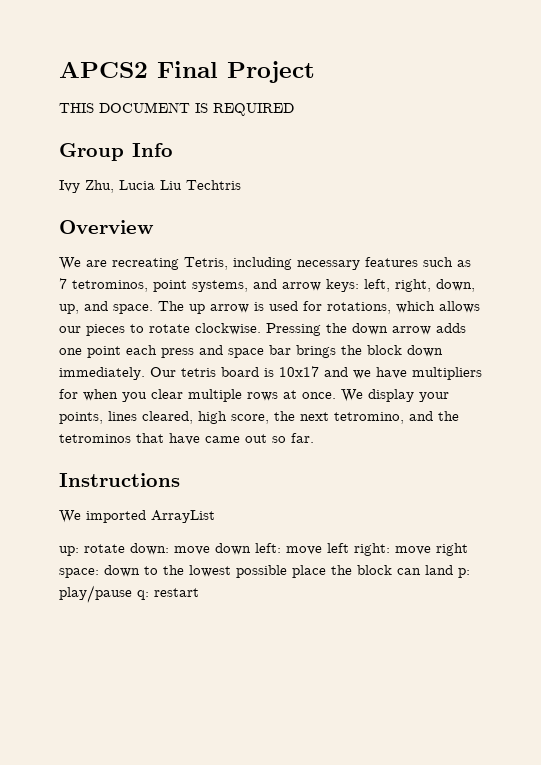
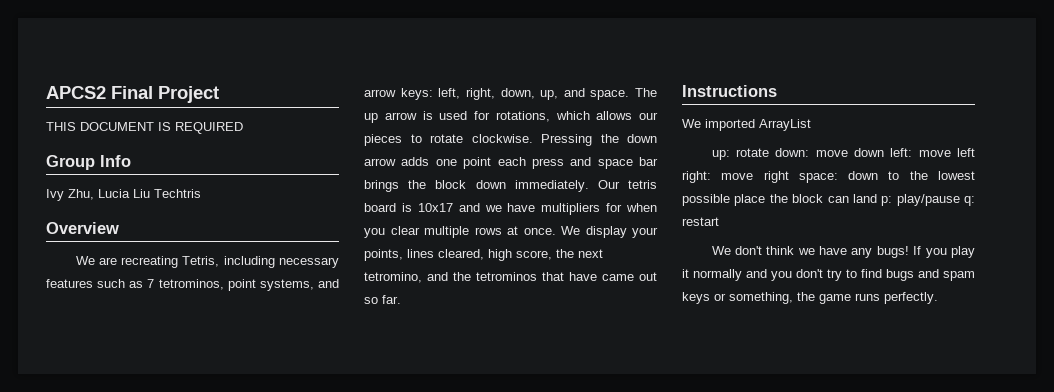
(199, 592) none -> [711,246,975,258] [682,269,975,281] [682,292,938,304] // We don't think we have any bugs! If you play it normally and you don't try to find bugs and spam keys or something, the game runs perfectly.

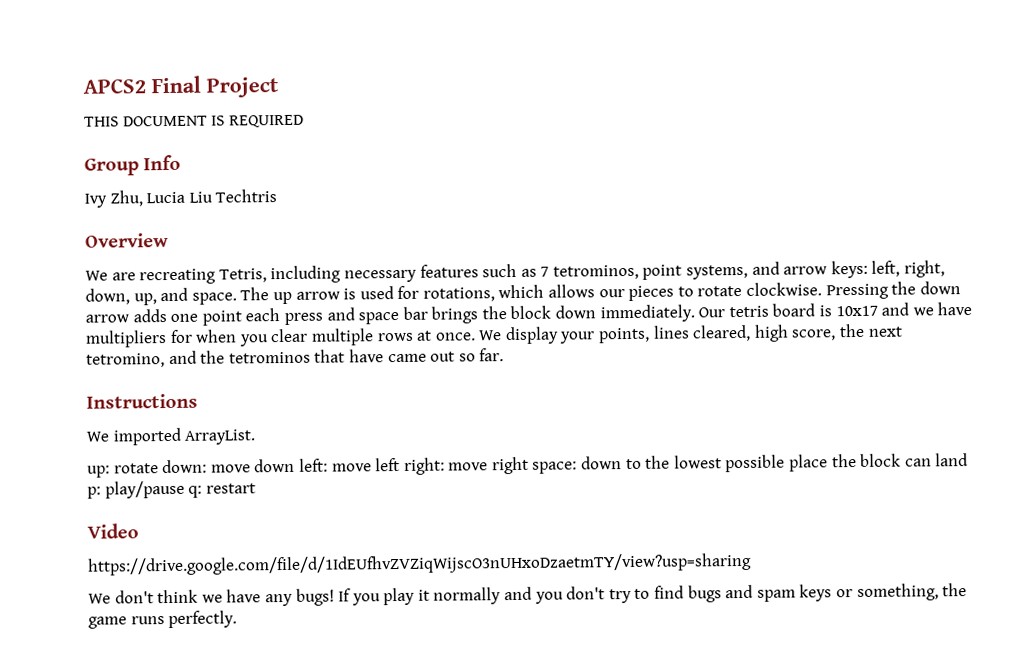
[759,119,811,131] ArrayList -> [184,429,256,445] ArrayList.
(719, 221) none -> [87,523,139,539] [87,552,752,576] // Video // https://drive.google.com/file/d/1IdEUfhvZVZiqWijscO3nUHxoDzaetmTY/view?usp=sharing

